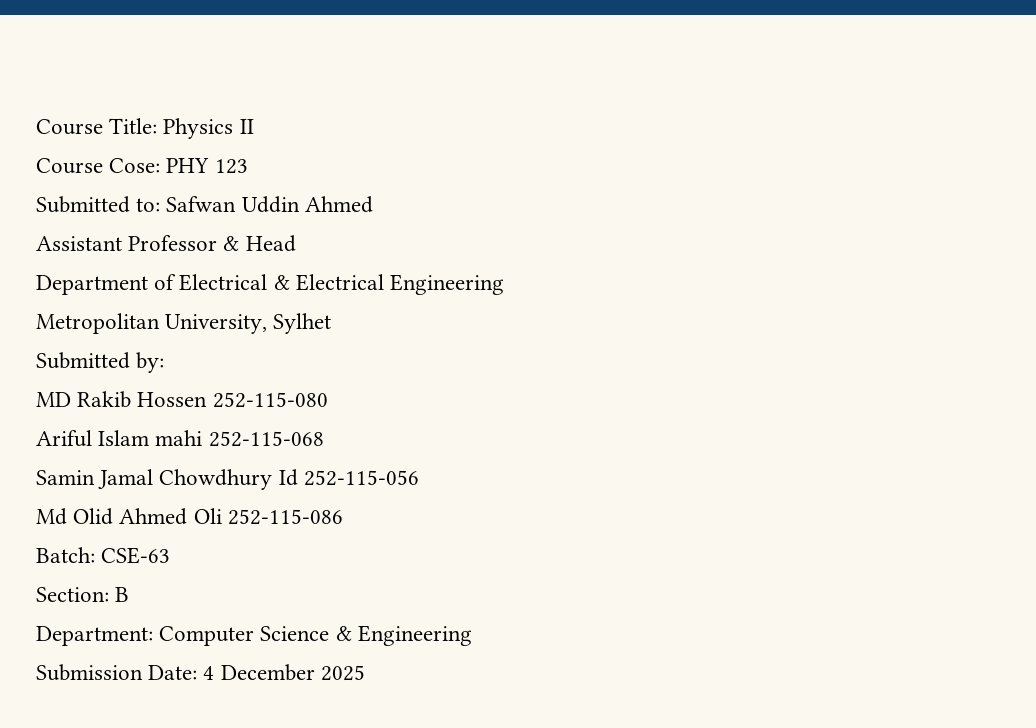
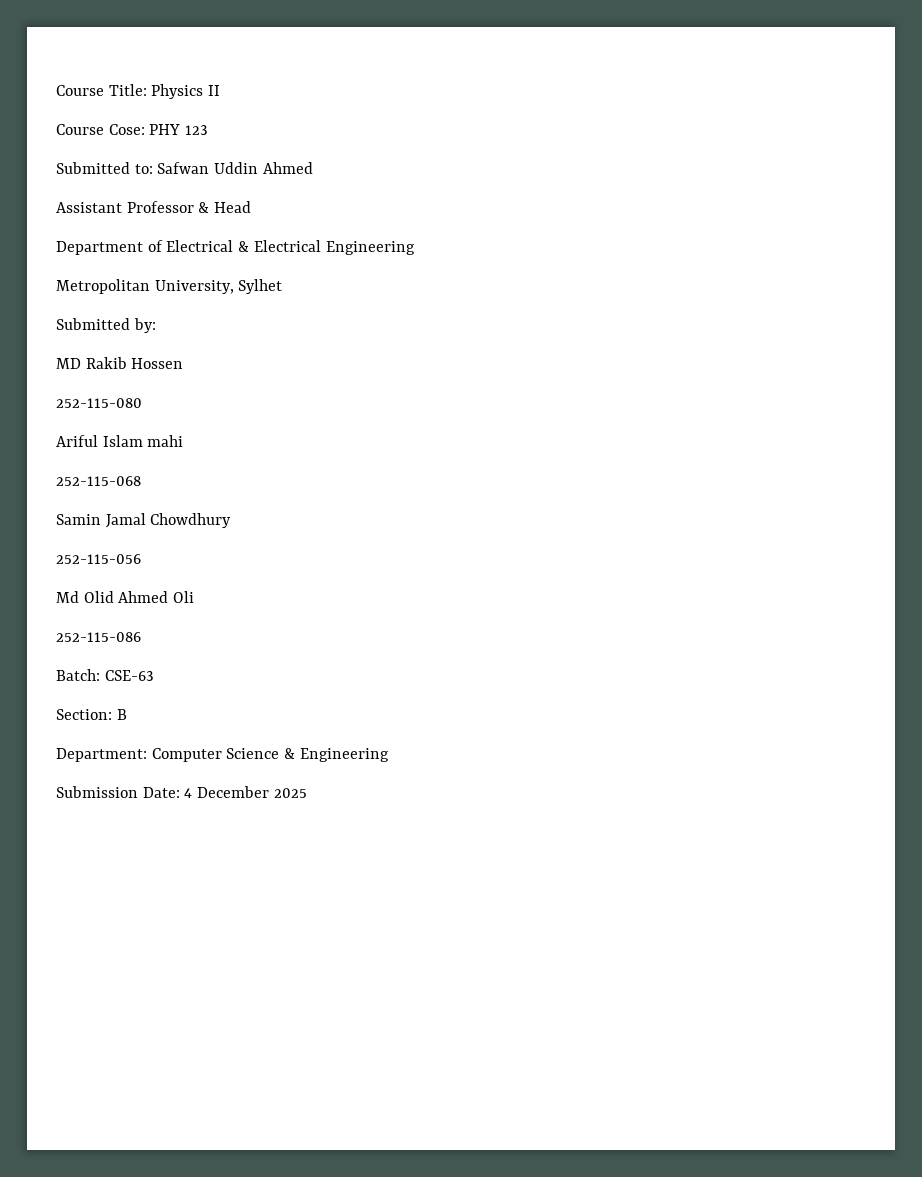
(208, 399) none -> (184, 363) //
(203, 438) none -> (184, 441) //
[278,469,298,486] Id -> (232, 520) //
(222, 516) none -> (195, 597) //

